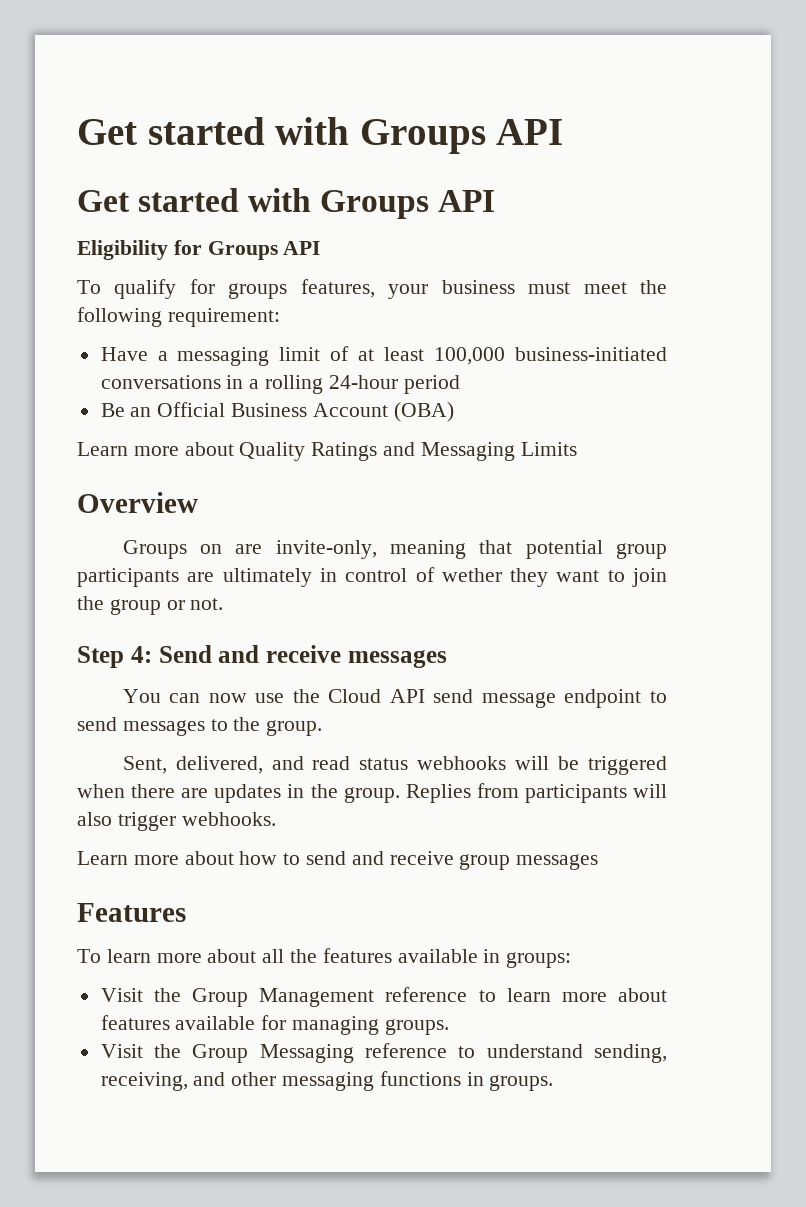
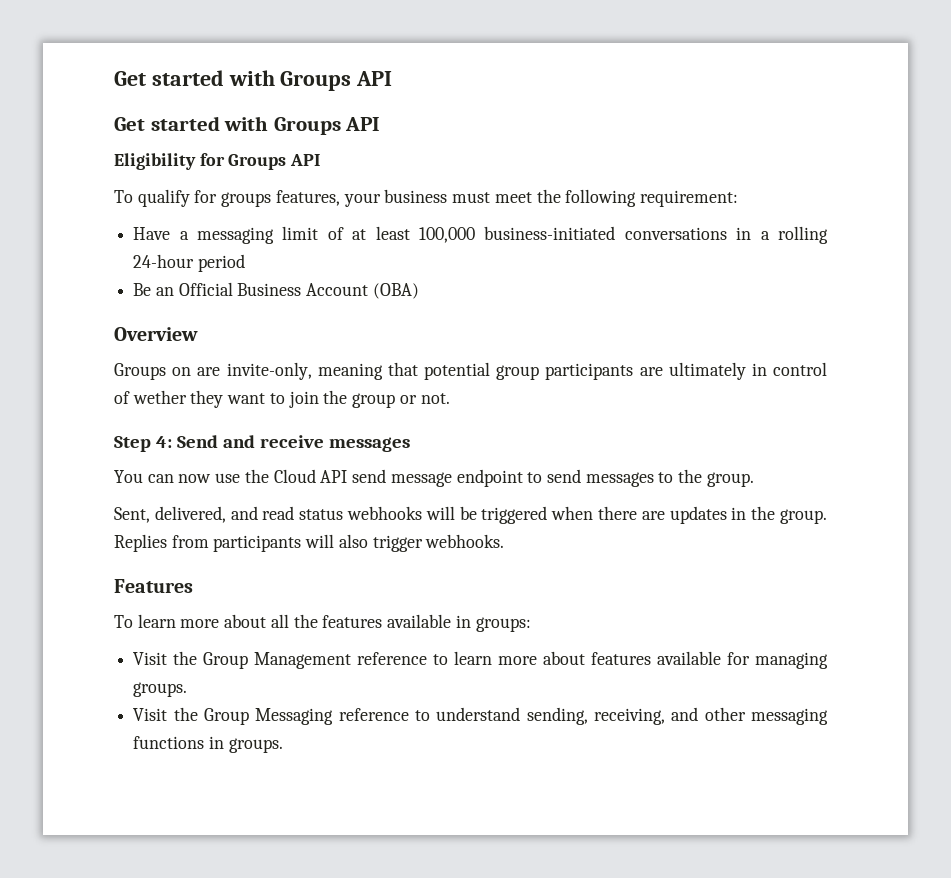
[77,442,577,461] // Learn more about Quality Ratings and Messaging Limits -> (419, 291) none
[77,851,599,870] // Learn more about how to send and receive group messages -> (505, 541) none

